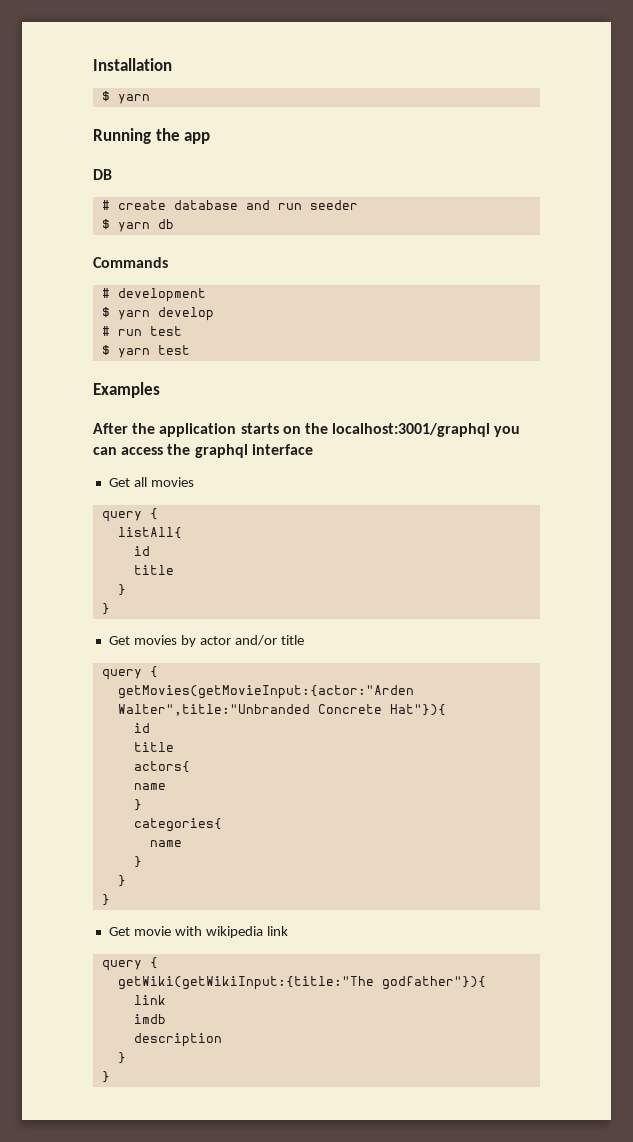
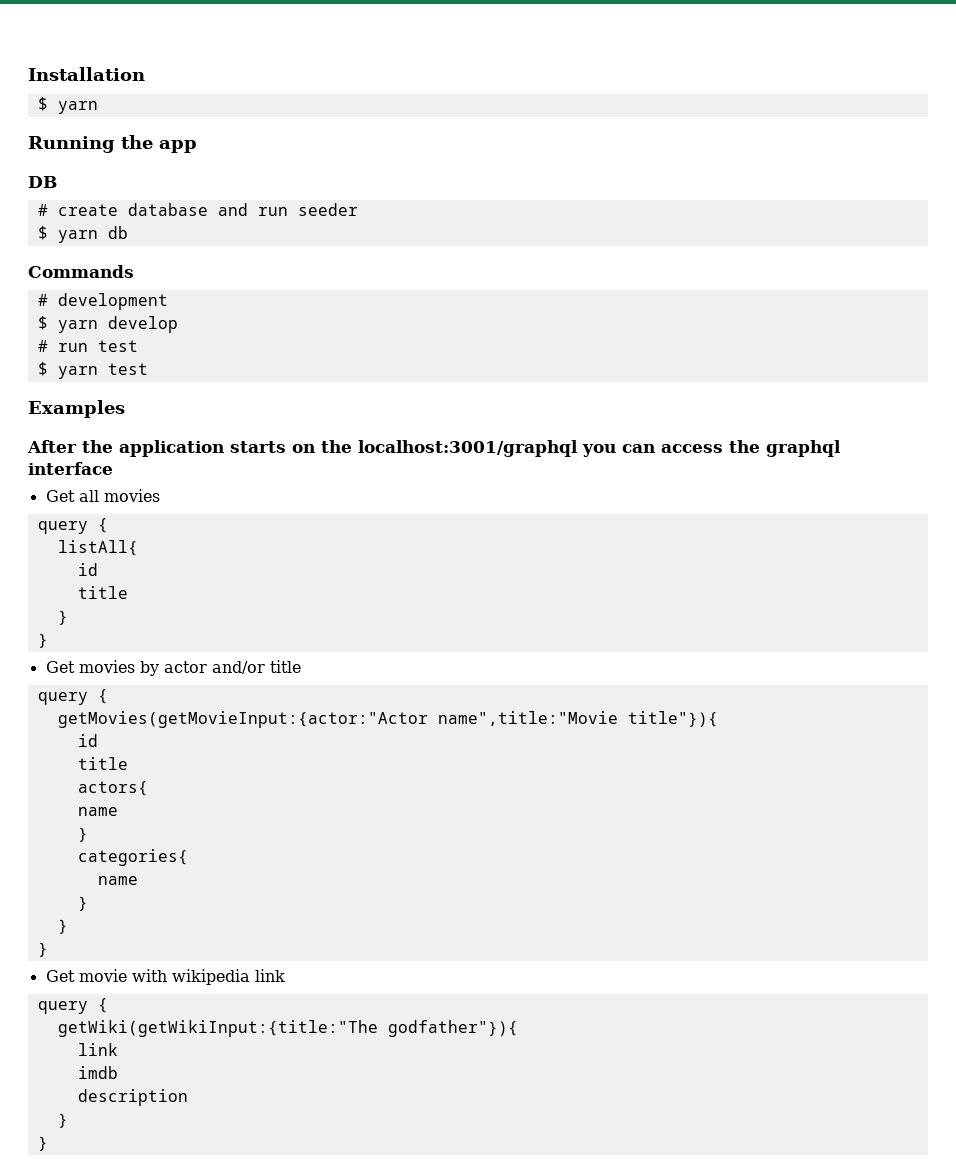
[117,685,414,699] [117,704,446,716] getMovies(getMovieInput:{actor:"Arden Walter",title:"Unbranded Concrete Hat"}){ -> [57,711,718,728] getMovies(getMovieInput:{actor:"Actor name",title:"Movie title"}){

